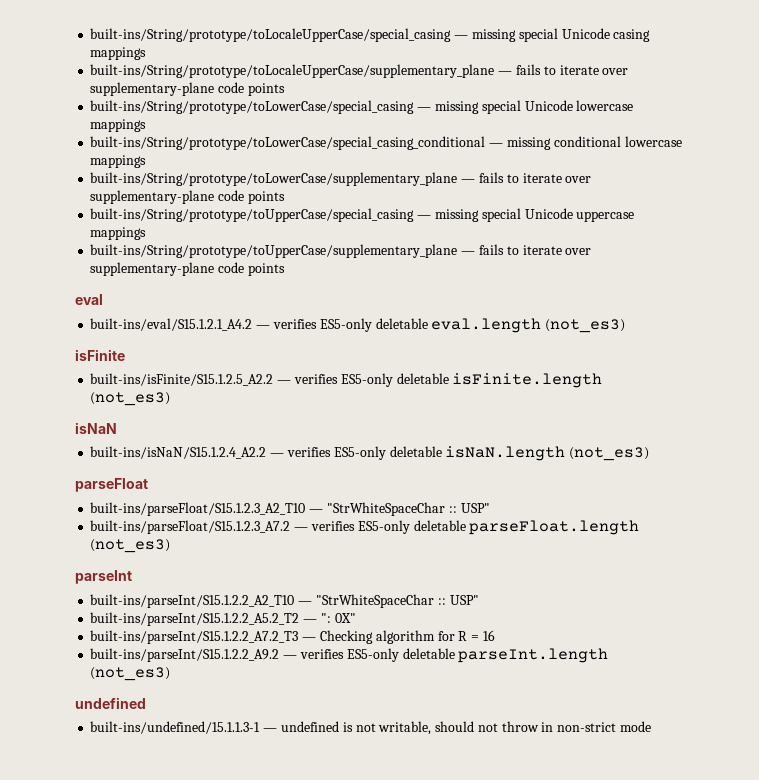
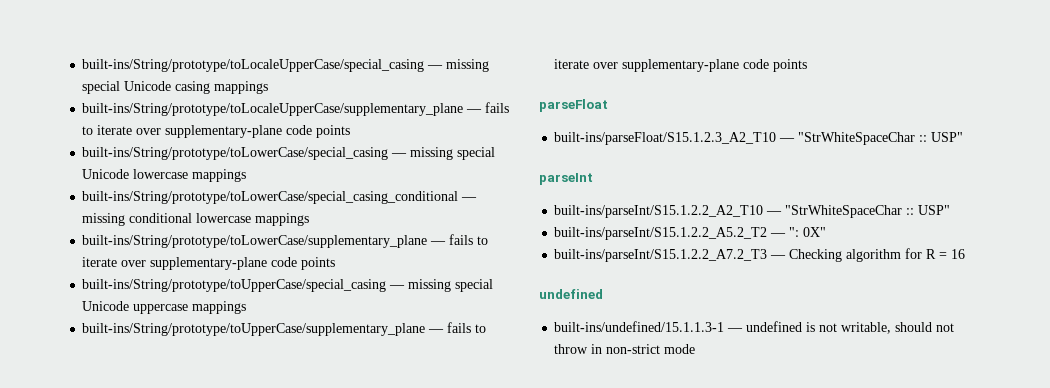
[75,294,103,305] [90,318,626,333] [75,349,125,361] [90,373,603,388] [90,392,171,406] [75,422,117,434] [90,446,650,461] // eval // built-ins/eval/S15.1.2.1_A4.2 — verifies ES5-only deletable eval.length (not_es3) // isFinite // built-ins/isFinite/S15.1.2.5_A2.2 — verifies ES5-only deletable isFinite.length (not_es3) // isNaN // built-ins/isNaN/S15.1.2.4_A2.2 — verifies ES5-only deletable isNaN.length (not_es3) -> (808, 65) none
[90,520,640,535] [90,539,171,553] // built-ins/parseFloat/S15.1.2.3_A7.2 — verifies ES5-only deletable parseFloat.length (not_es3) -> (964, 137) none
[90,648,609,663] [90,667,171,681] // built-ins/parseInt/S15.1.2.2_A9.2 — verifies ES5-only deletable parseInt.length (not_es3) -> (966, 254) none

